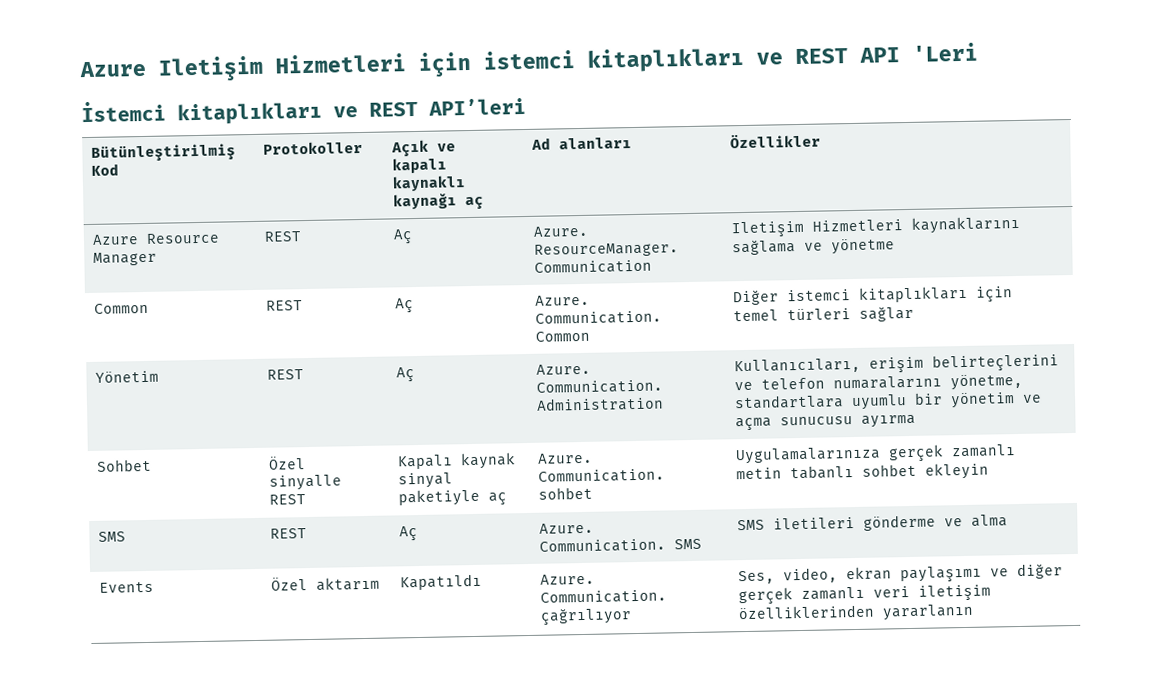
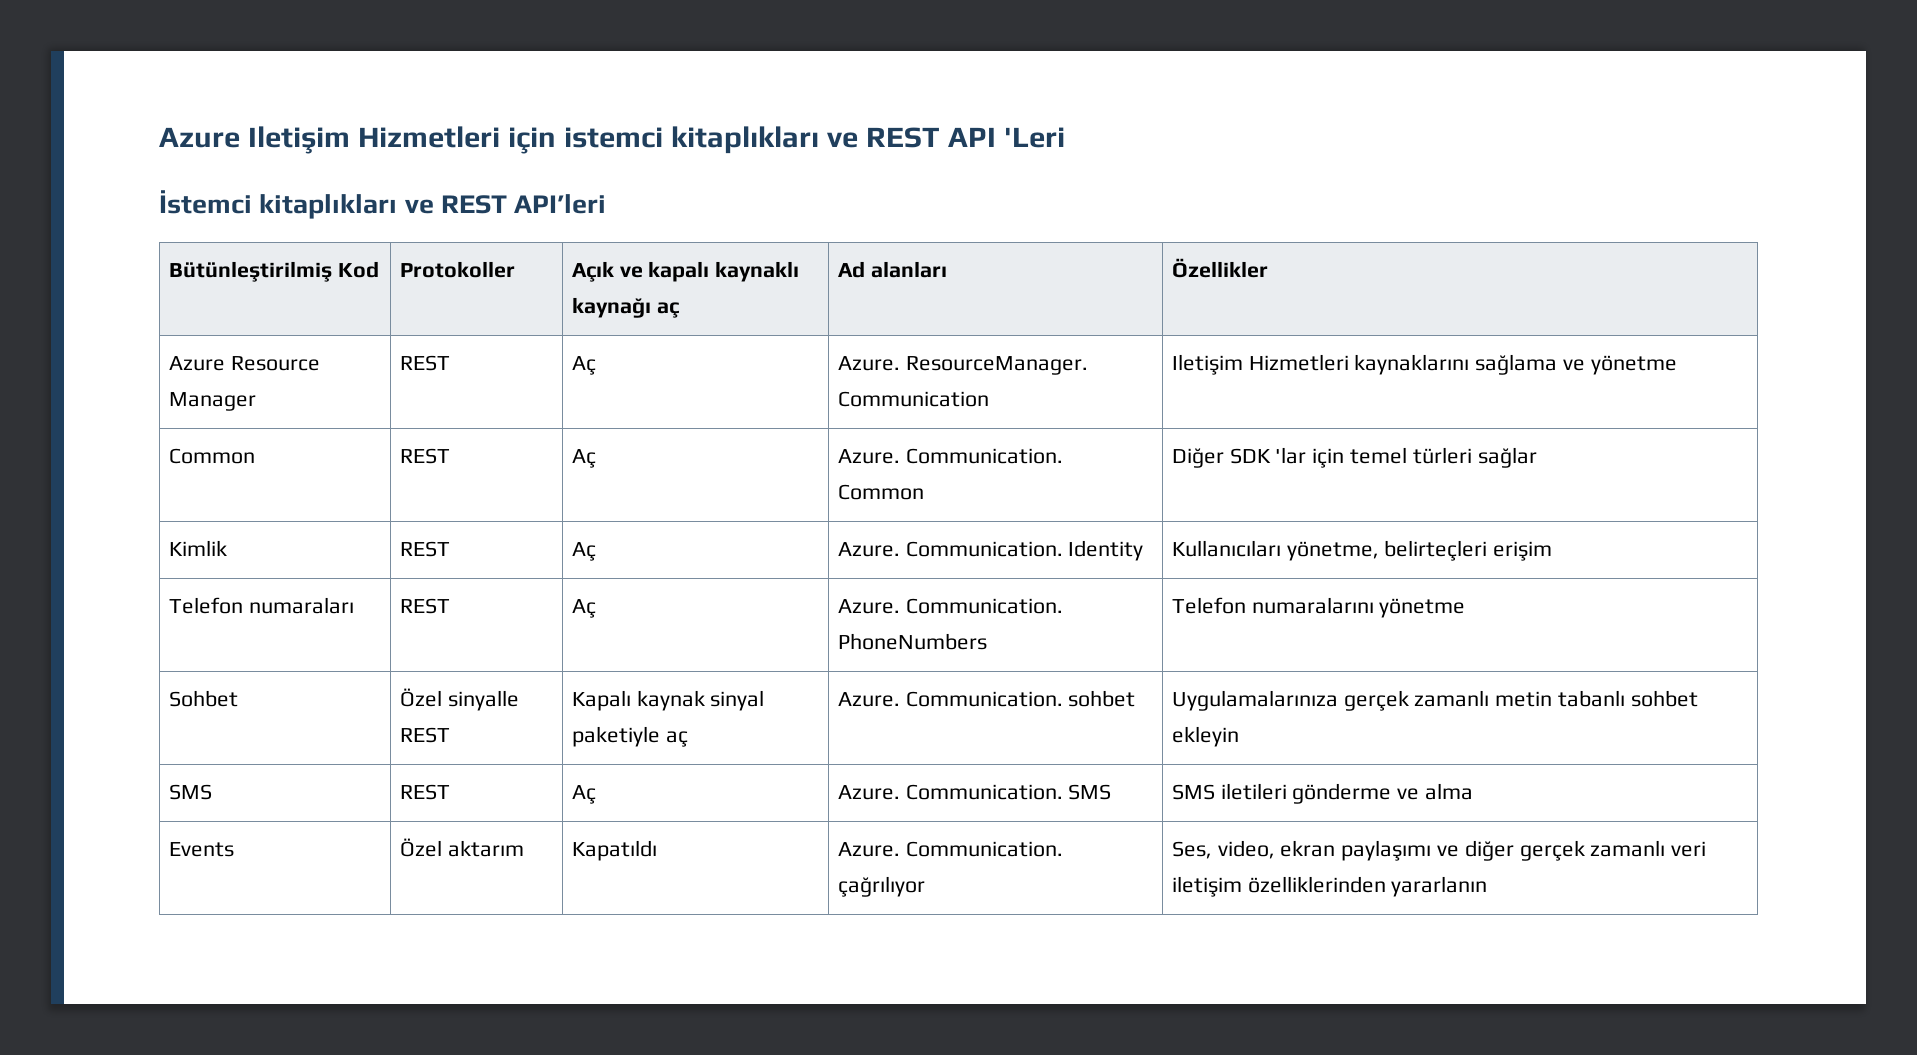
[787,285,969,303] istemci kitaplıkları -> [1229,447,1307,464] SDK 'lar
[95,370,160,383] [267,369,305,380] [396,367,416,383] [536,363,592,375] [536,379,664,394] [536,396,665,412] [734,353,1060,375] [734,373,1024,391] [734,392,1043,411] [735,414,917,432] Yönetim | REST | Aç | Azure. Communication. Administration | Kullanıcıları, erişim belirteçlerini ve telefon numaralarını yönetme, standartlara uyumlu bir yönetim ve açma sunucusu ayırma -> [168,540,227,556] [399,541,450,557] [571,542,596,561] [837,540,1144,561] [1171,540,1553,561] [168,597,354,614] [399,598,450,614] [571,599,596,618] [837,598,1063,614] [837,633,987,650] [1171,597,1466,618] Kimlik | REST | Aç | Azure. Communication. Identity | Kullanıcıları yönetme, belirteçleri erişim // Telefon numaraları | REST | Aç | Azure. Communication. PhoneNumbers | Telefon numaralarını yönetme

